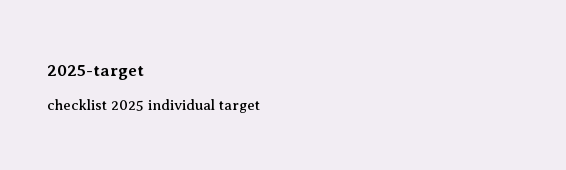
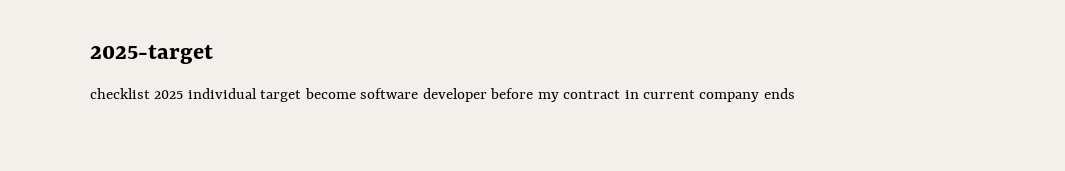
(260, 107) none -> [304,88,795,102] become software developer before my contract in current company ends

